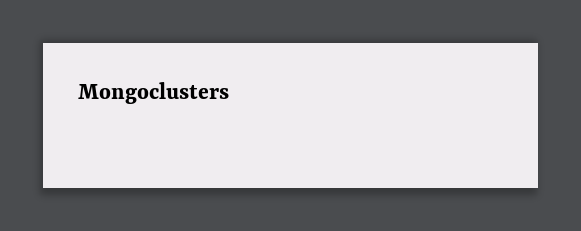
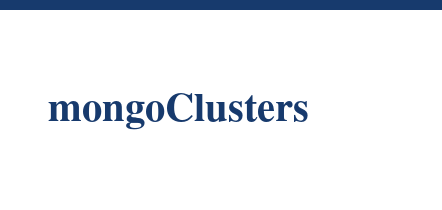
[78,82,229,104] Mongoclusters -> [48,93,309,130] mongoClusters

